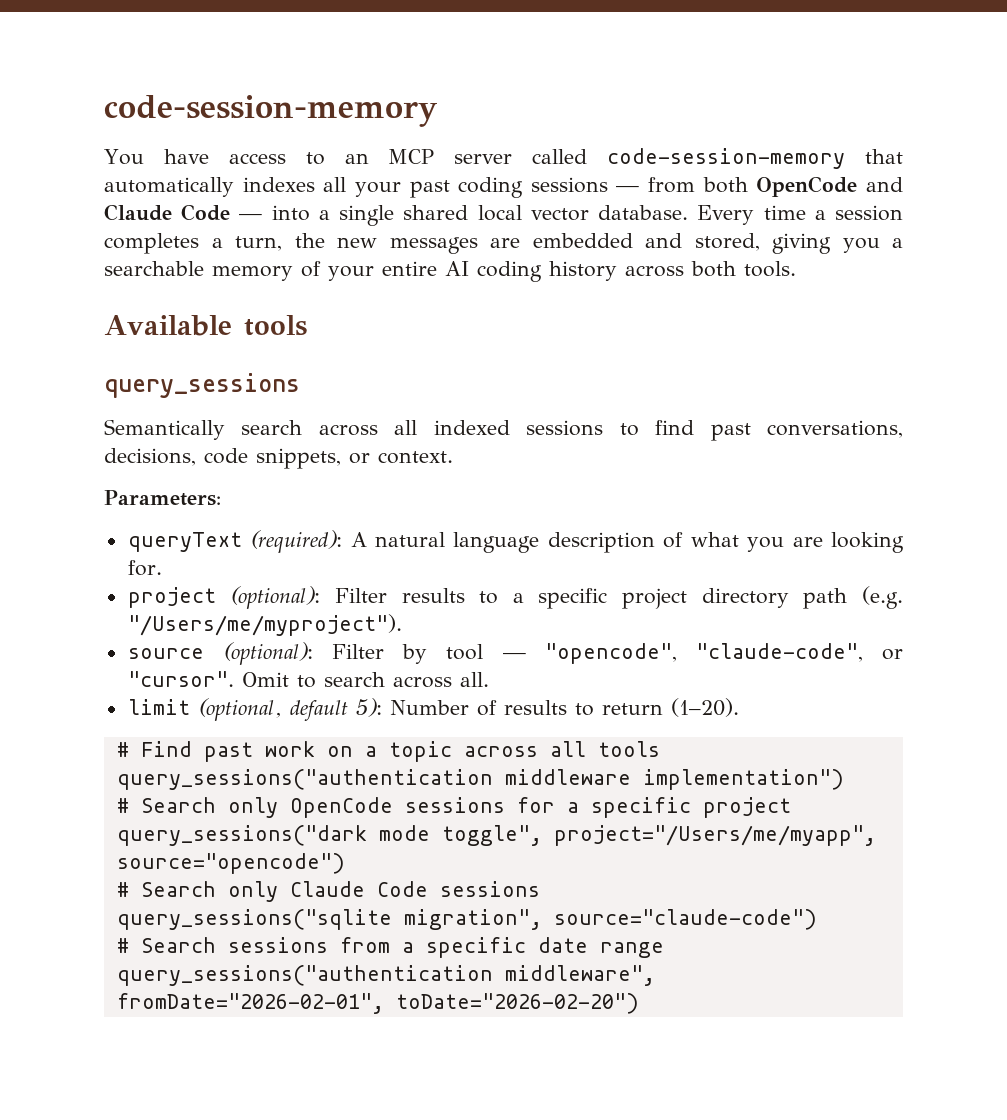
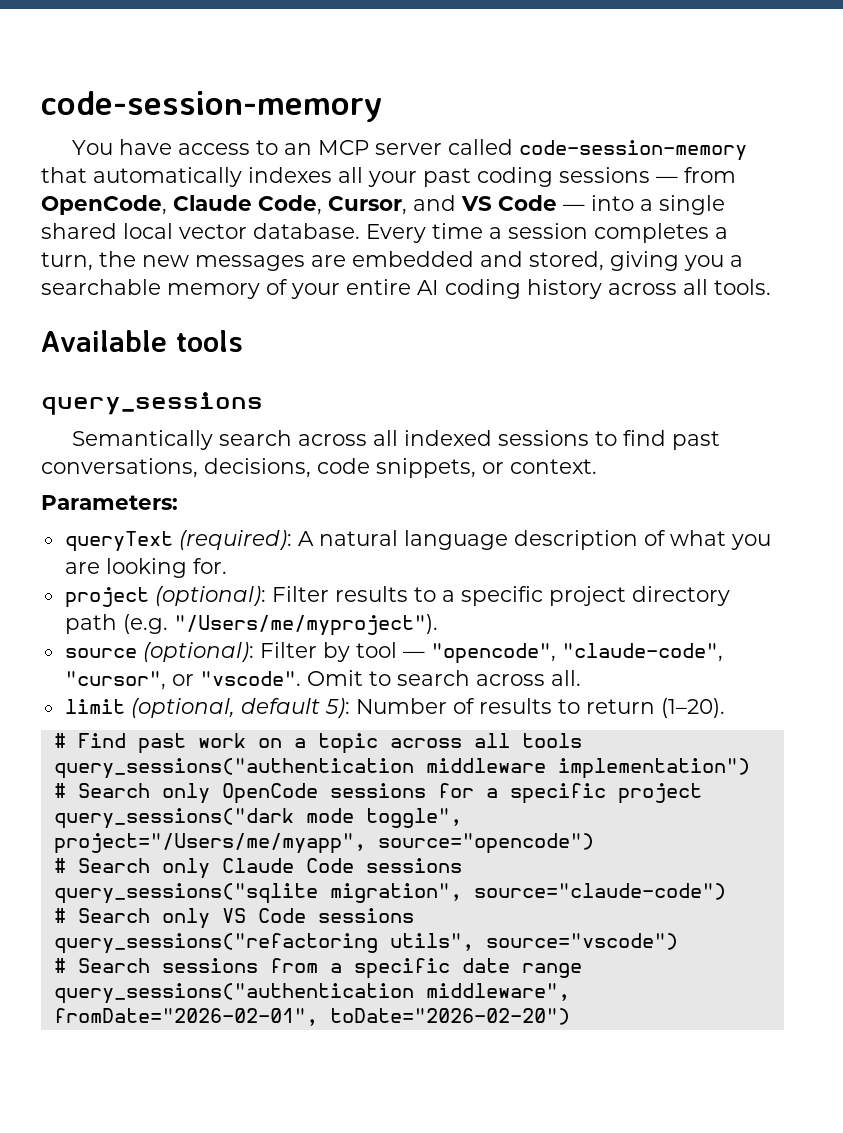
[702,176,903,197] [104,204,172,221] both OpenCode and Claude -> [41,195,492,215] OpenCode, Claude Code, Cursor, and VS
[691,261,736,277] both -> [683,279,708,295] all
[882,649,903,660] [127,671,234,687] or "cursor". -> [64,671,301,690] "cursor", or "vscode".
(817, 919) none -> [53,908,414,929] [53,933,678,954] // # Search only VS Code sessions // query_sessions("refactoring utils", source="vscode")

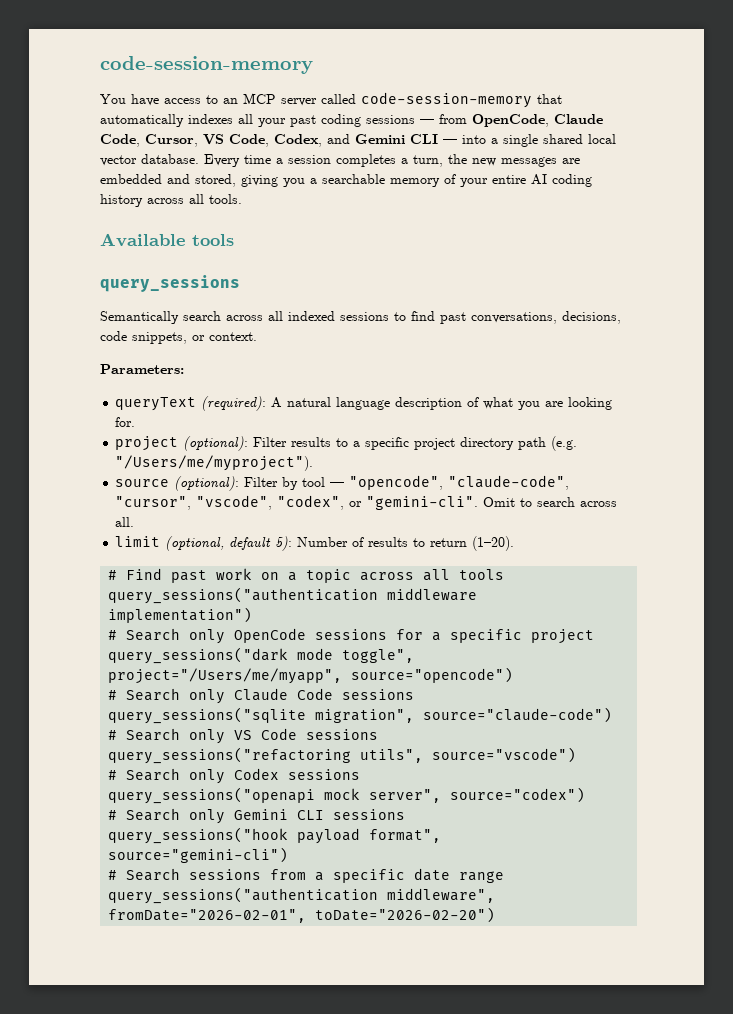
[413,195,557,211] and VS Code -> [203,134,438,147] VS Code, Codex, and Gemini CLI
[171,671,301,686] or "vscode". -> [196,495,479,510] "vscode", "codex", or "gemini-cli".
(678, 941) none -> [108,768,361,784] [108,787,586,804] [108,808,406,824] [108,827,442,844] [108,847,289,863] // # Search only Codex sessions // query_sessions("openapi mock server", source="codex") // # Search only Gemini CLI sessions // query_sessions("hook payload format", source="gemini-cli")

